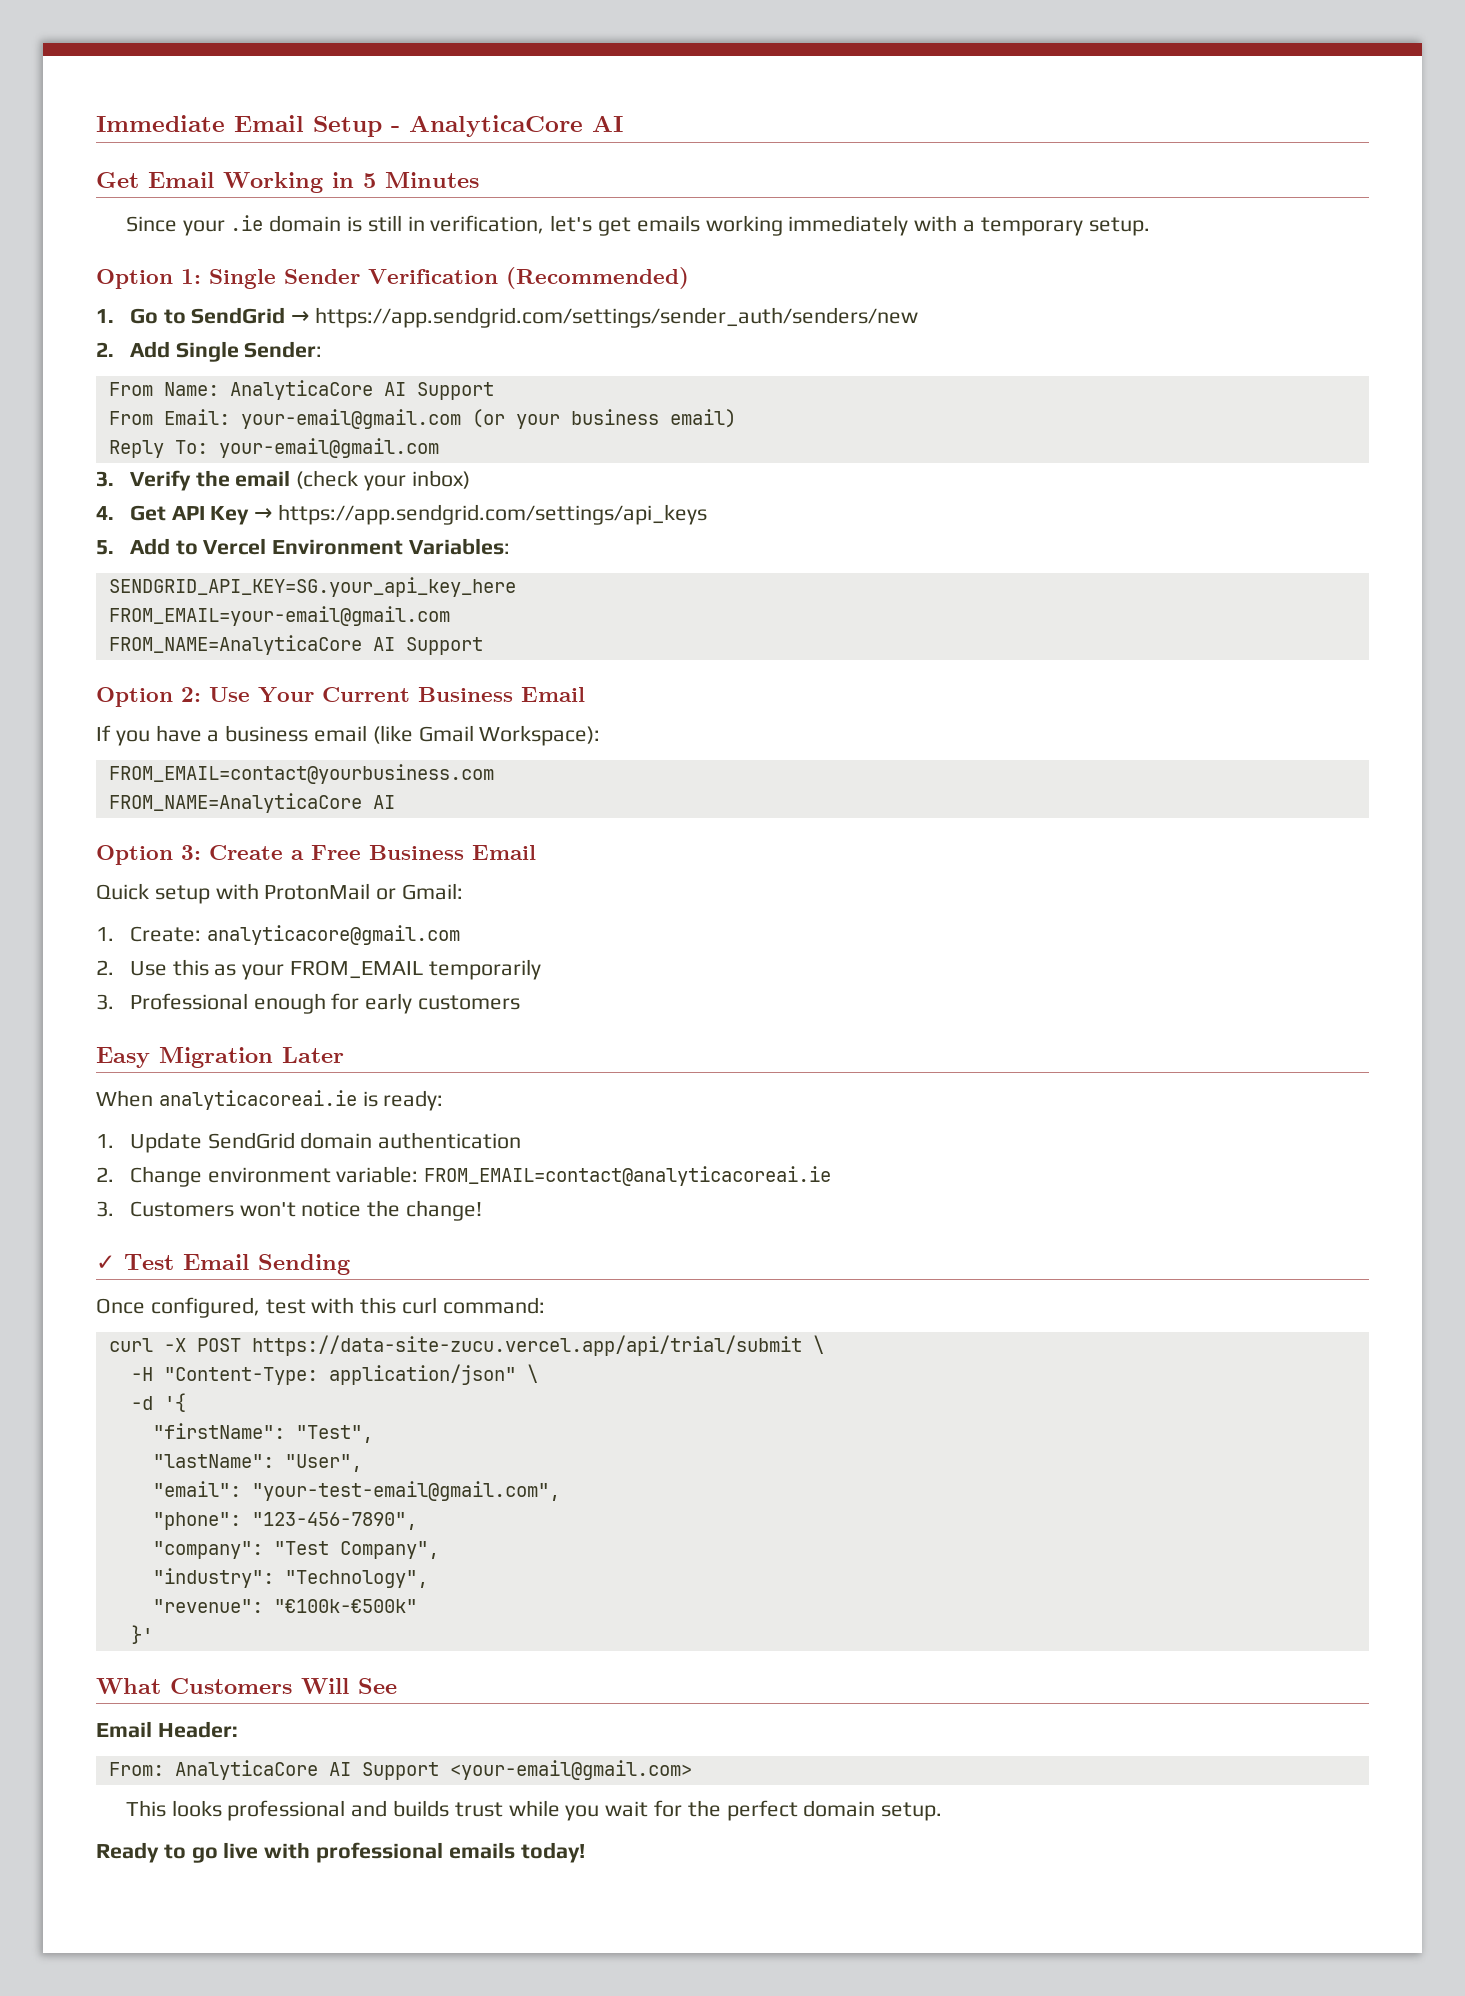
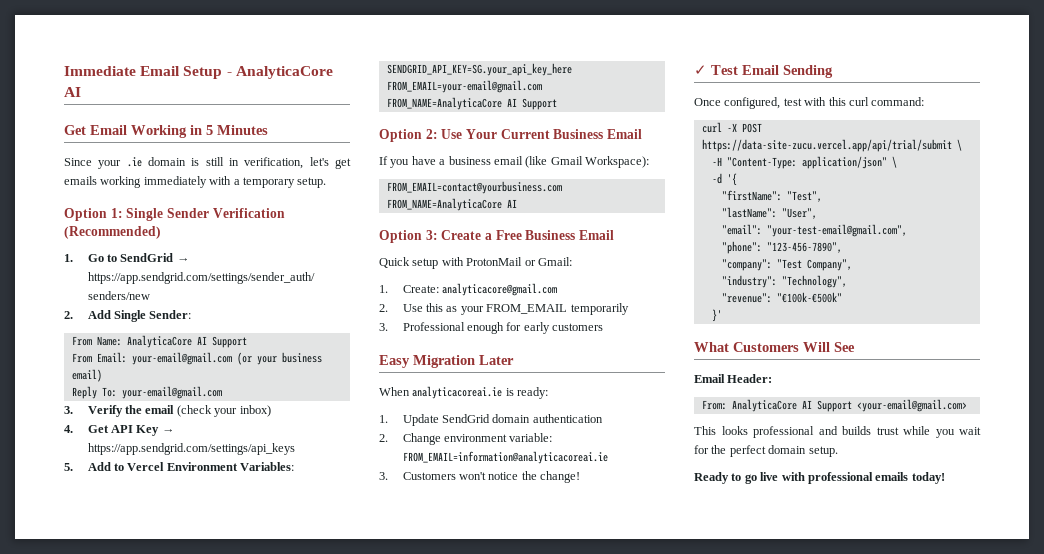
[424,1166,832,1186] FROM_EMAIL=contact@analyticacoreai.ie -> [402,451,608,464] FROM_EMAIL=information@analyticacoreai.ie

